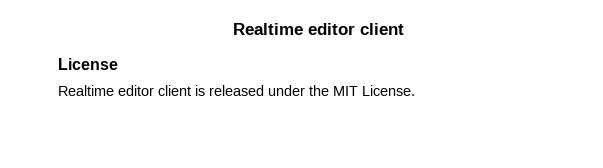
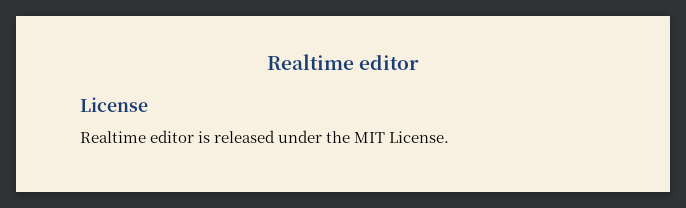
[232,23,404,35] Realtime editor client -> [266,54,420,70] Realtime editor
[158,85,191,96] client -> (195, 136) none

